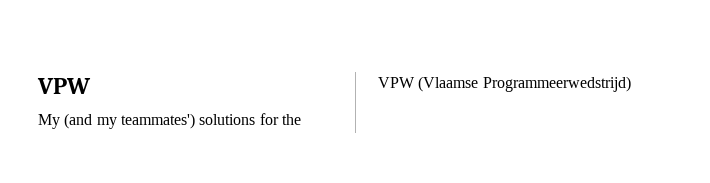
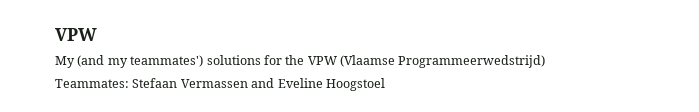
(631, 84) none -> [55,78,385,91] // Teammates: Stefaan Vermassen and Eveline Hoogstoel

